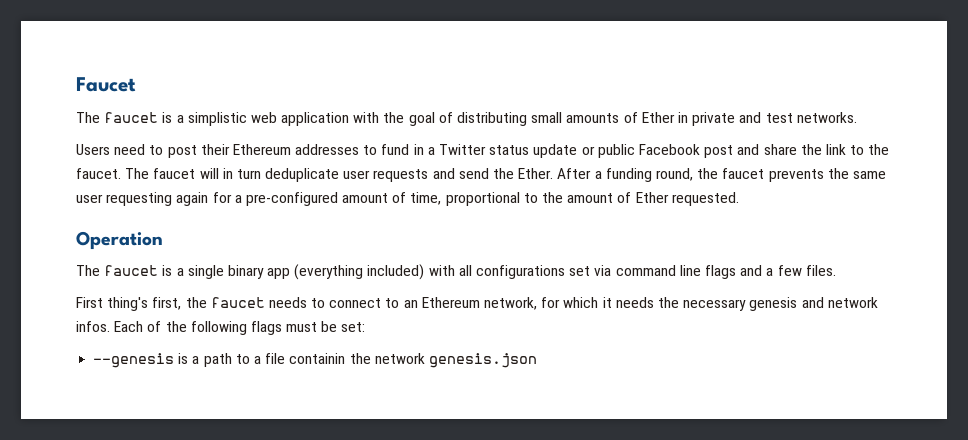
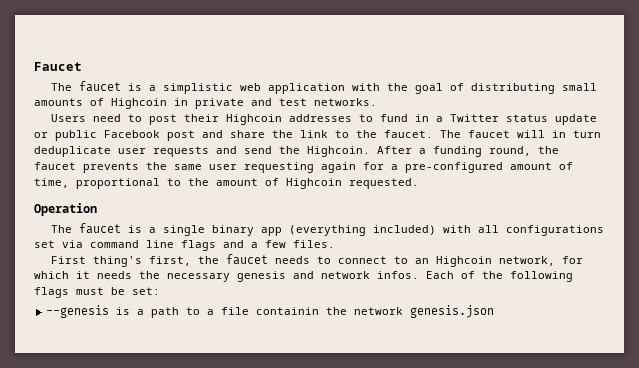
[641,112,675,123] Ether -> [111,98,167,109] Highcoin
[232,144,291,155] Ethereum -> [225,114,282,125] Highcoin
[518,168,554,179] Ether. -> [307,146,370,157] Highcoin.
[635,192,669,203] Ether -> [286,178,342,189] Highcoin
[421,297,480,308] Ethereum -> [435,256,492,267] Highcoin

